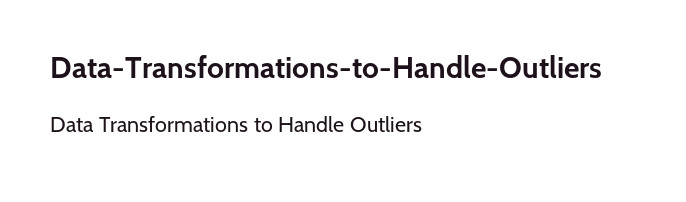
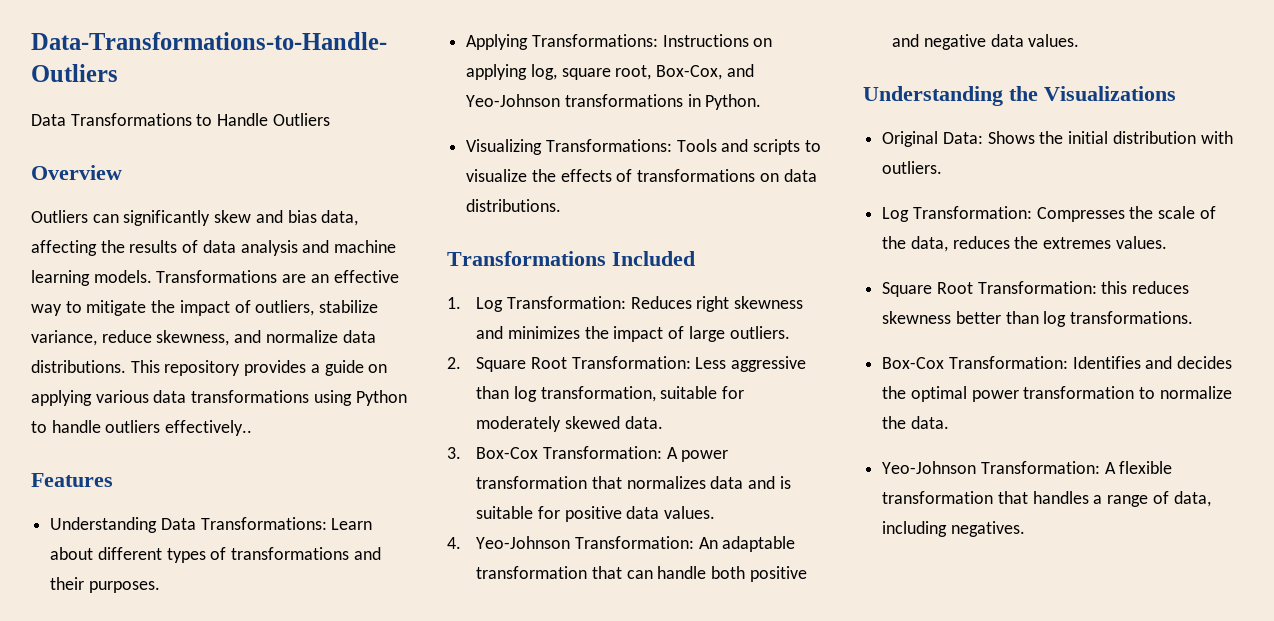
(423, 124) none -> [31,165,122,180] [31,210,359,226] [31,240,397,256] [31,270,399,286] [31,300,379,316] [31,330,376,346] [31,360,388,376] [31,390,407,406] [31,420,253,436] [31,473,113,487] [50,517,373,533] [50,547,381,563] [50,577,160,593] [466,34,773,50] [466,64,754,80] [466,94,762,110] [466,139,821,155] [466,169,817,182] [466,199,562,212] [447,251,695,266] [447,296,804,312] [476,326,790,342] [447,356,807,372] [476,386,745,402] [476,416,663,432] [447,446,729,462] [476,476,791,489] [476,506,716,522] [447,536,796,552] [476,566,807,582] [892,34,1080,50] [863,86,1176,106] [882,131,1233,147] [882,161,943,174] [882,206,1216,222] [882,236,1167,252] [882,281,1190,297] [882,311,1194,327] [882,356,1233,369] [882,386,1232,402] [882,416,949,429] [882,461,1173,474] [882,491,1211,507] [882,521,1025,537] // Overview // Outliers can significantly skew and bias data, affecting the results of data analysis and machine learning models. Transformations are an effective way to mitigate the impact of outliers, stabilize variance, reduce skewness, and normalize data distributions. This repository provides a guide on applying various data transformations using Python to handle outliers effectively.. // Features // Understanding Data Transformations: Learn about different types of transformations and their purposes. // Applying Transformations: Instructions on applying log, square root, Box-Cox, and Yeo-Johnson transformations in Python. // Visualizing Transformations: Tools and scripts to visualize the effects of transformations on data distributions. // Transformations Included // 1. Log Transformation: Reduces right skewness and minimizes the impact of large outliers. // 2. Square Root Transformation: Less aggressive than log transformation, suitable for moderately skewed data. // 3. Box-Cox Transformation: A power transformation that normalizes data and is suitable for positive data values. // 4. Yeo-Johnson Transformation: An adaptable transformation that can handle both positive and negative data values. // Understanding the Visualizations // Original Data: Shows the initial distribution with outliers. // Log Transformation: Compresses the scale of the data, reduces the extremes values. // Square Root Transformation: this reduces skewness better than log transformations. // Box-Cox Transformation: Identifies and decides the optimal power transformation to normalize the data. // Yeo-Johnson Transformation: A flexible transformation that handles a range of data, including negatives.

